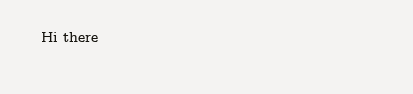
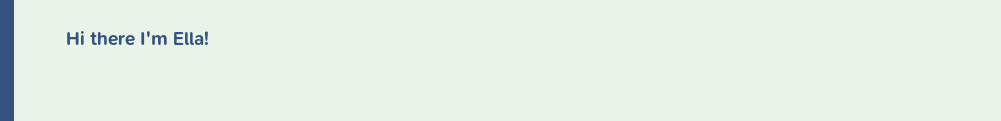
(98, 37) none -> [140,31,210,45] I'm Ella!

